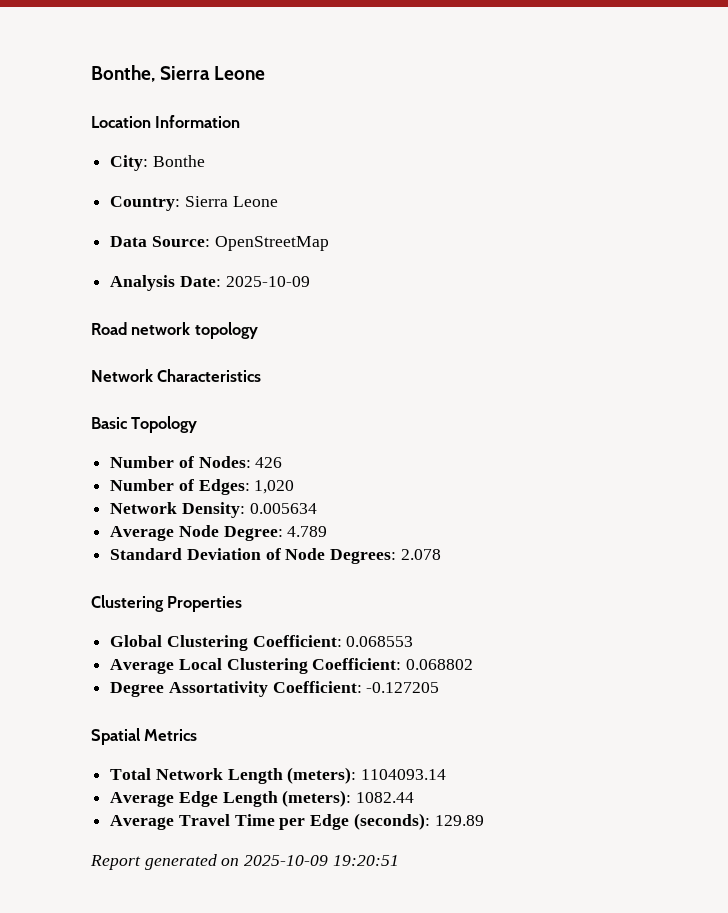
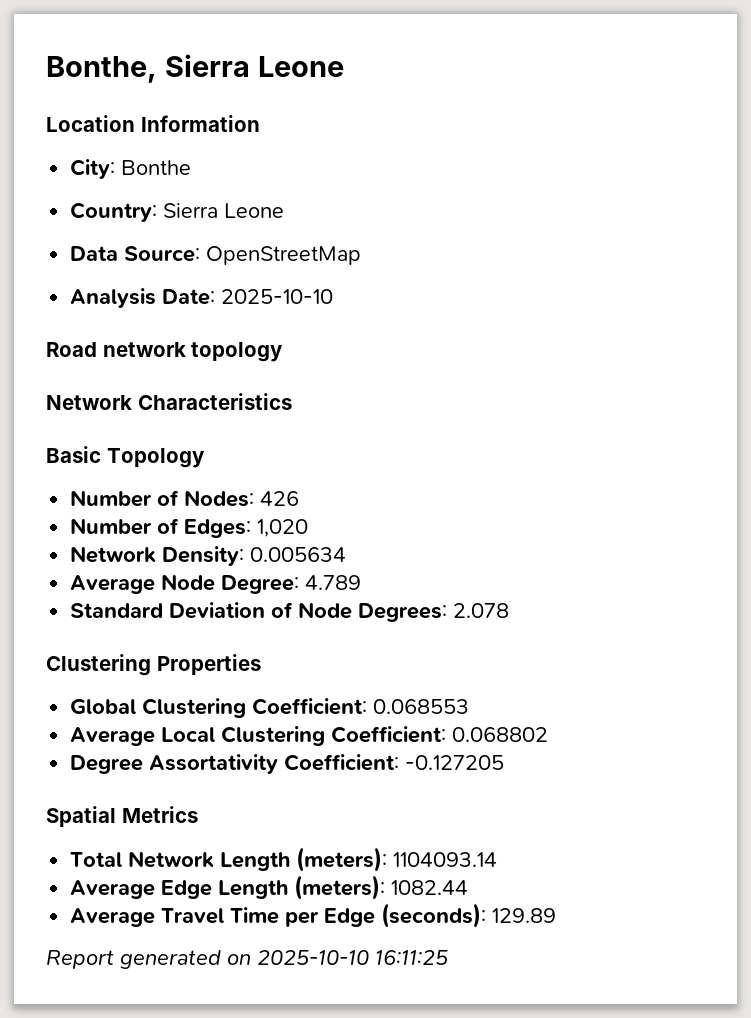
[225,276,310,287] 2025-10-09 -> [221,289,334,304] 2025-10-10
[244,855,399,866] 2025-10-09 19:20:51 -> [257,950,448,965] 2025-10-10 16:11:25

